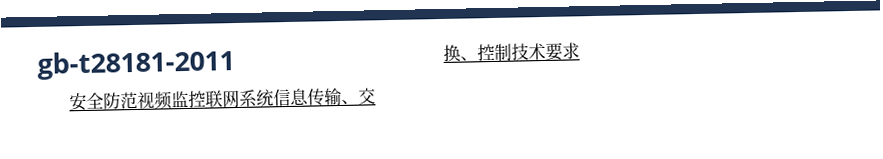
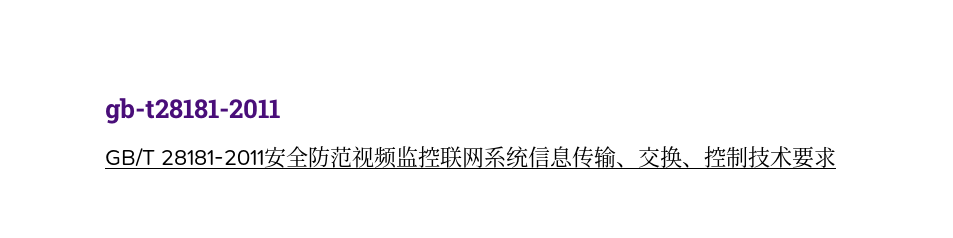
(235, 64) none -> [105,147,264,167] GB/T 28181-2011

